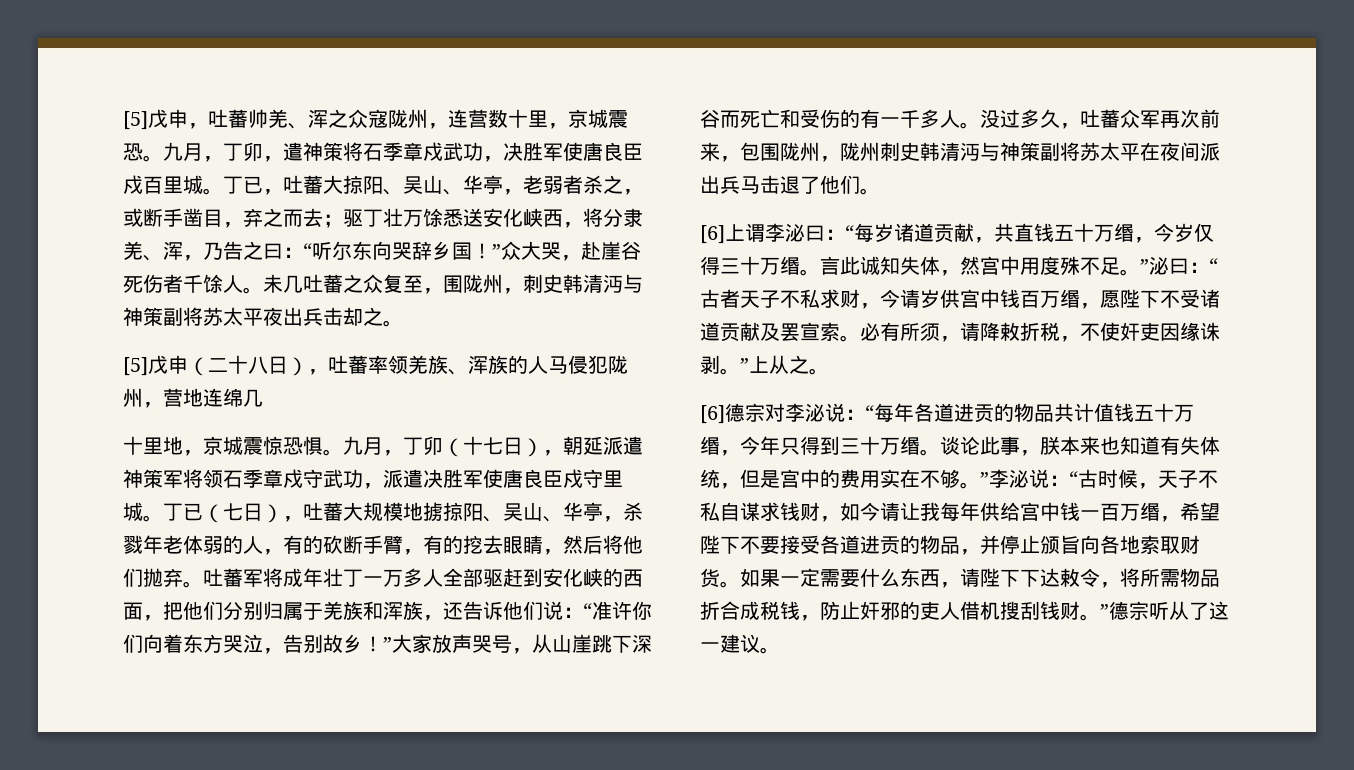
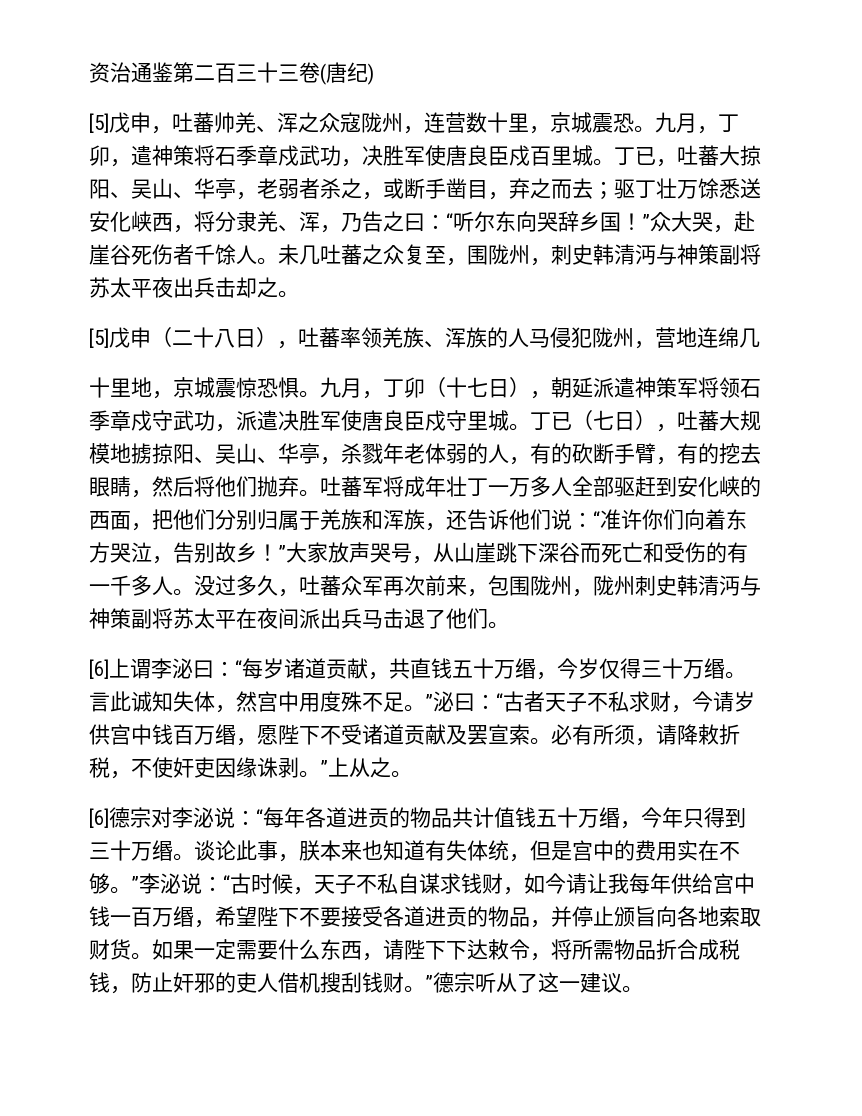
(123, 120) none -> [89,62,374,85] 资治通鉴第二百三十三卷(唐纪) //

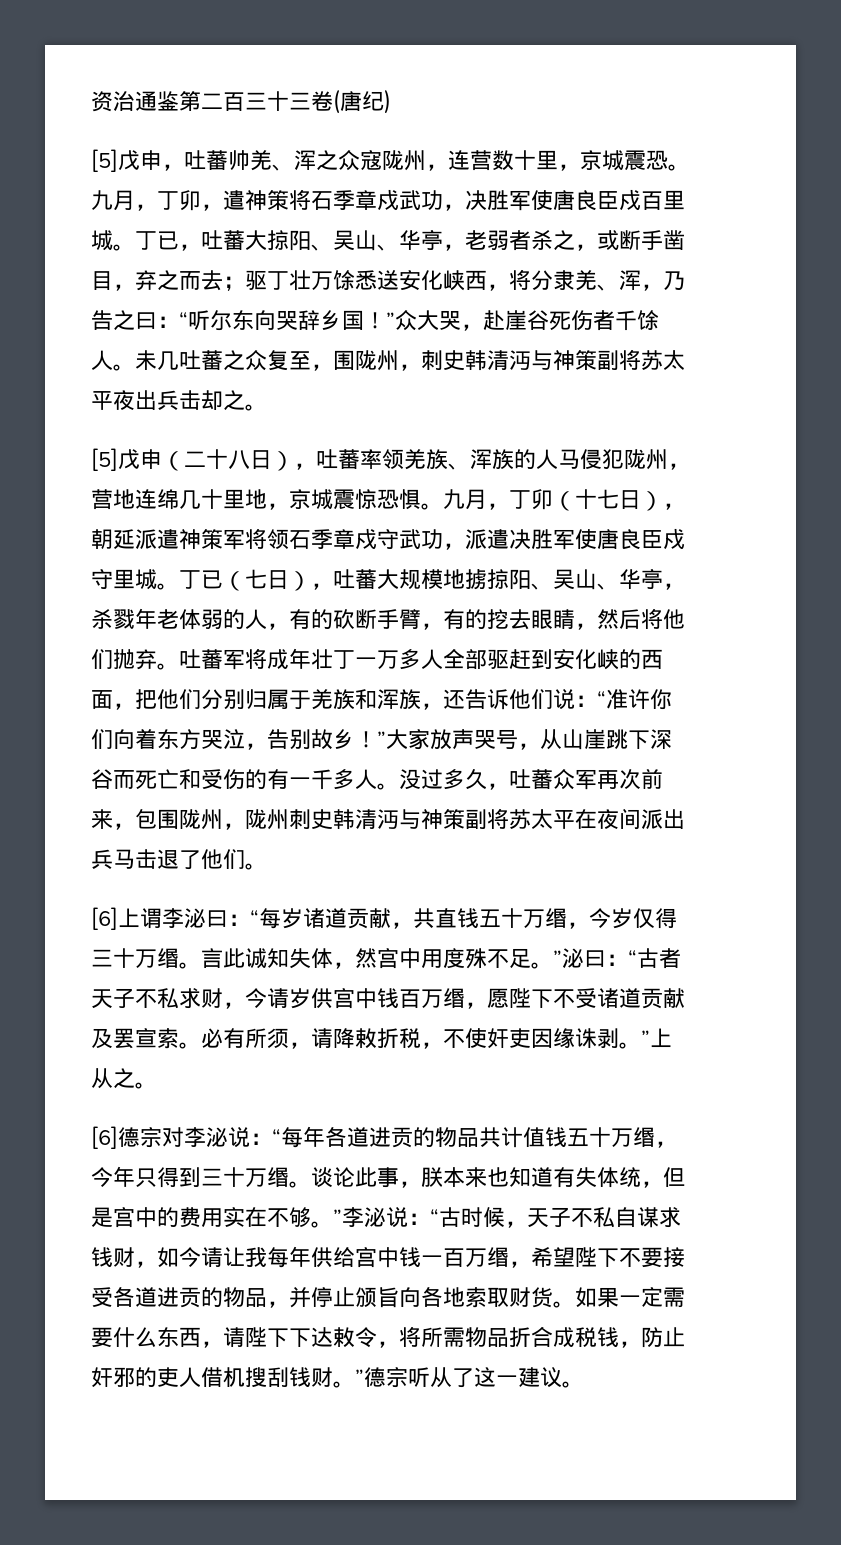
(760, 338) // -> (201, 499) none

